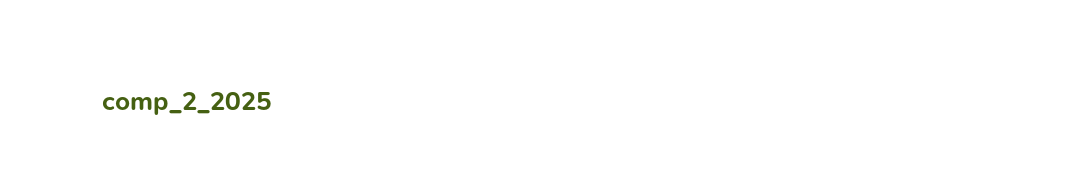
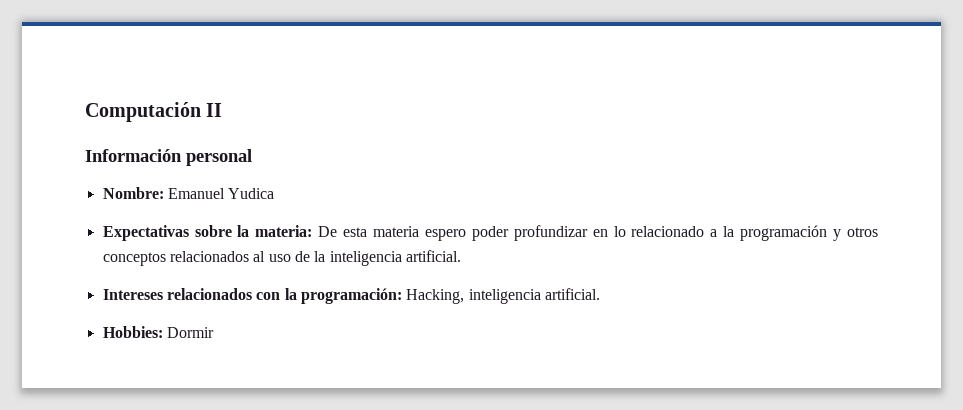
[102,92,272,115] comp_2_2025 -> [85,102,223,122] [85,149,252,166] [102,187,275,199] [102,225,878,241] [102,250,461,266] [102,288,600,304] [102,326,214,338] Computación II // Información personal // Nombre: Emanuel Yudica // Expectativas sobre la materia: De esta materia espero poder profundizar en lo relacionado a la programación y otros conceptos relacionados al uso de la inteligencia artificial. // Intereses relacionados con la programación: Hacking, inteligencia artificial. // Hobbies: Dormir

